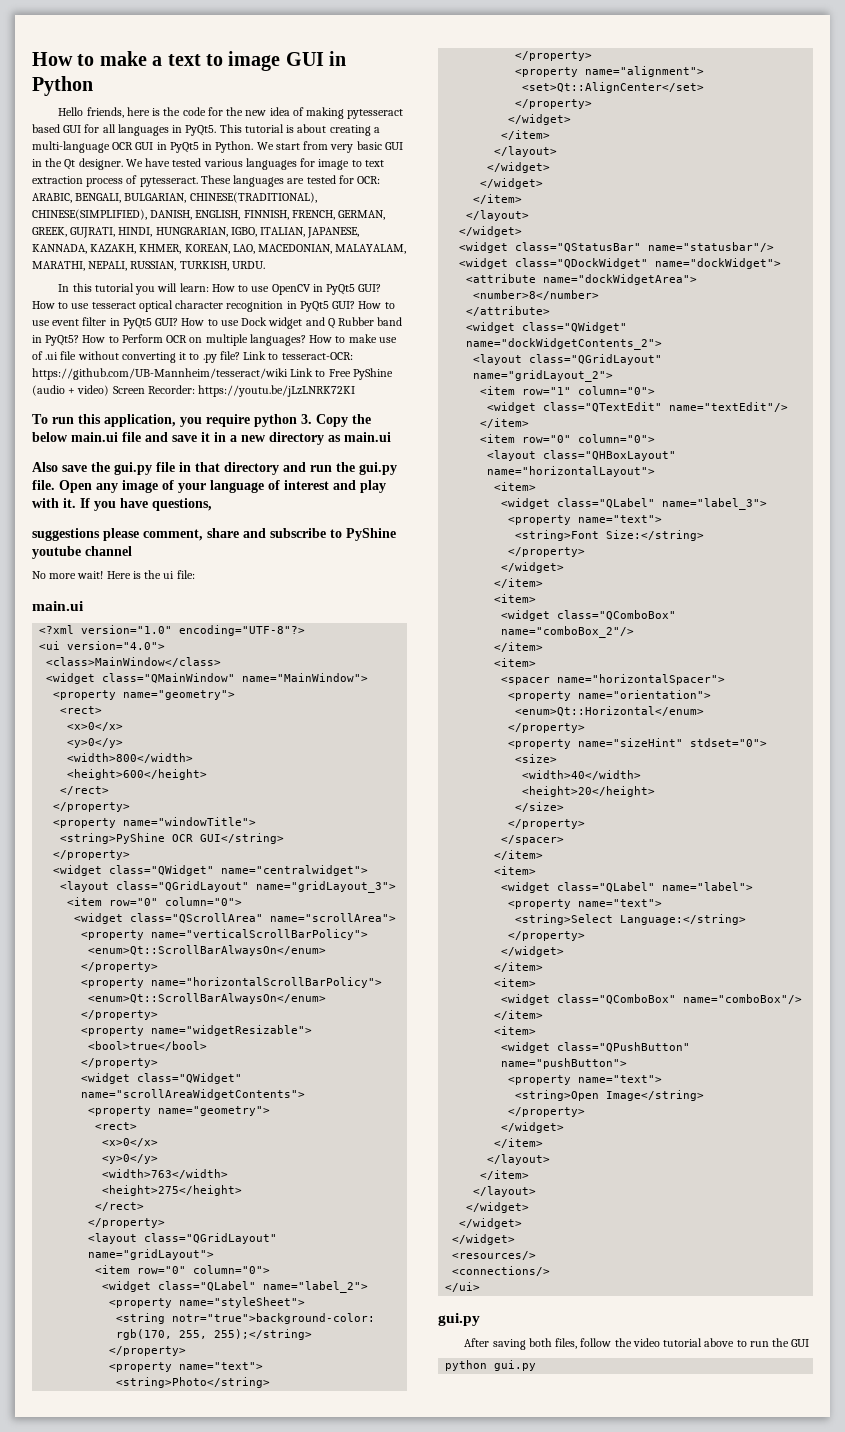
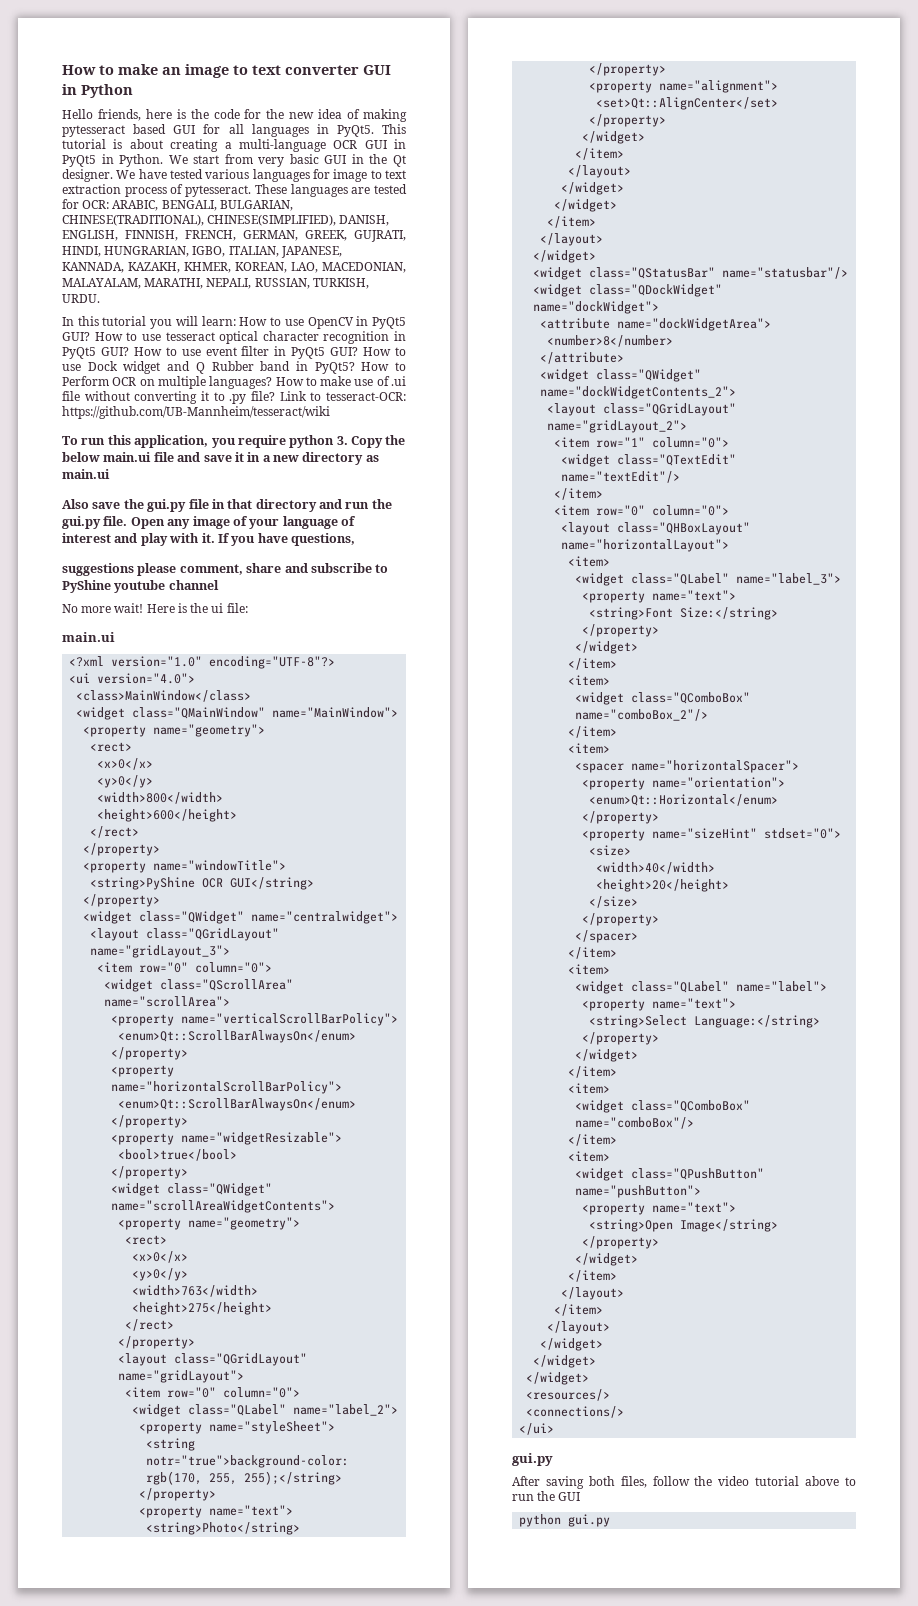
[32,51,281,71] How to make a text to image -> [62,64,359,78] How to make an image to text converter
[290,368,393,380] [32,385,356,397] Link to Free PyShine (audio + video) Screen Recorder: https://youtu.be/jLzLNRK72KI -> (330, 412) none

